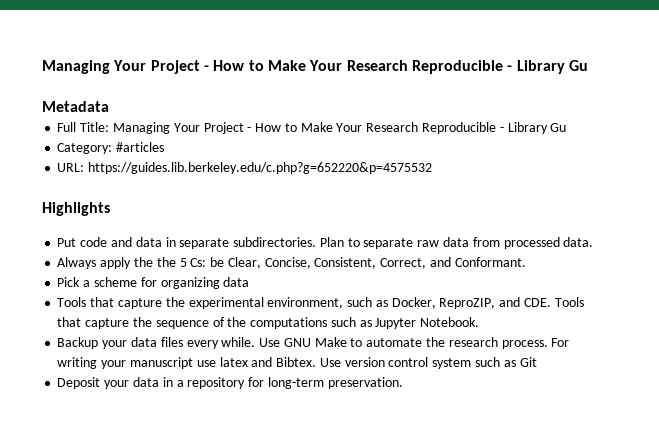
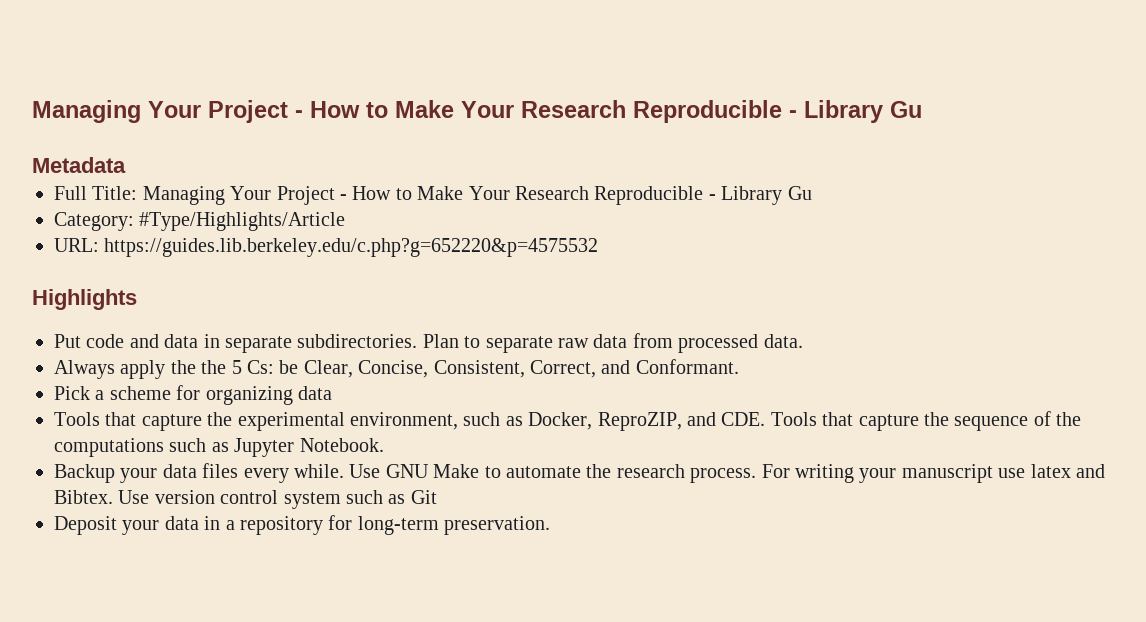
[116,142,165,152] #articles -> [139,212,346,231] #Type/Highlights/Article

